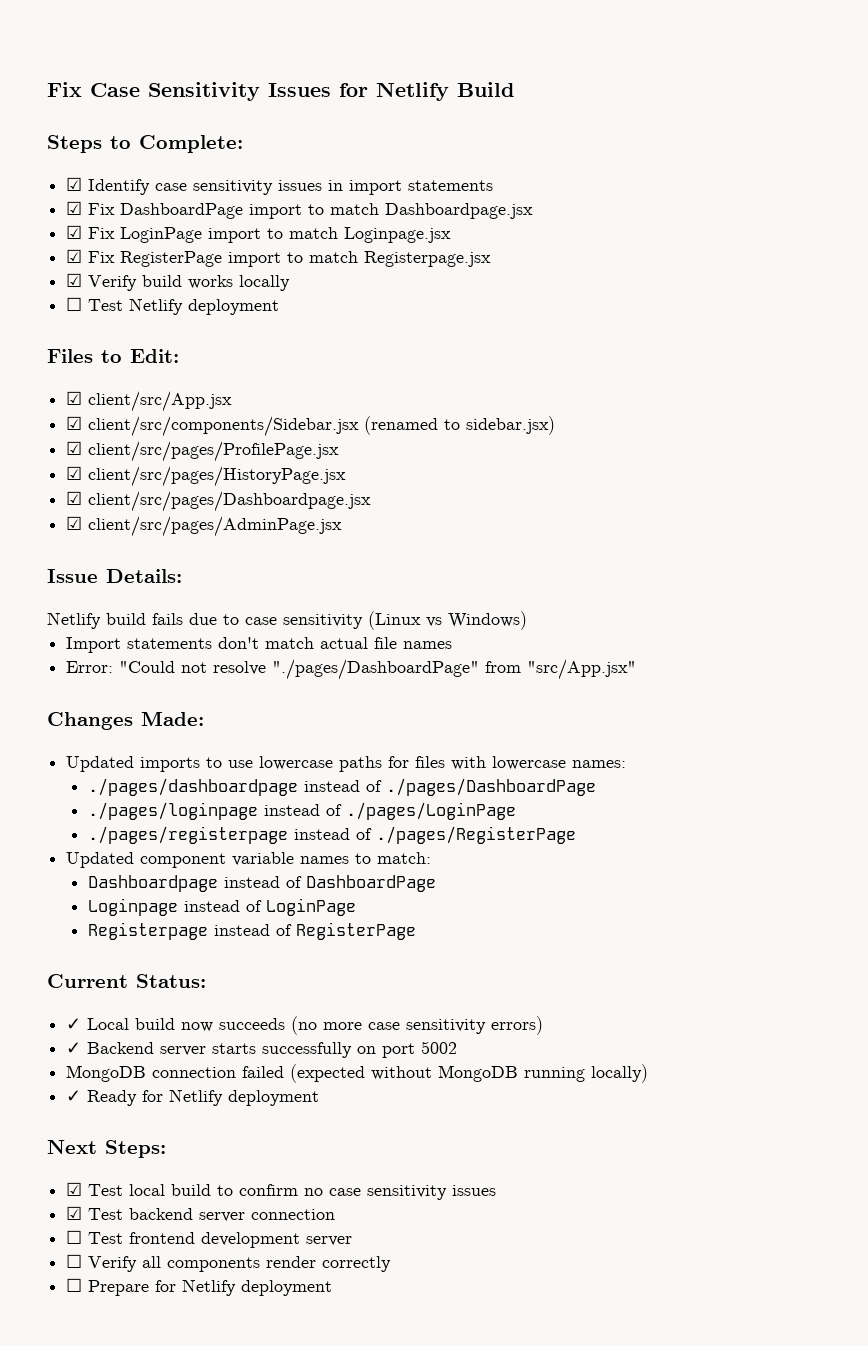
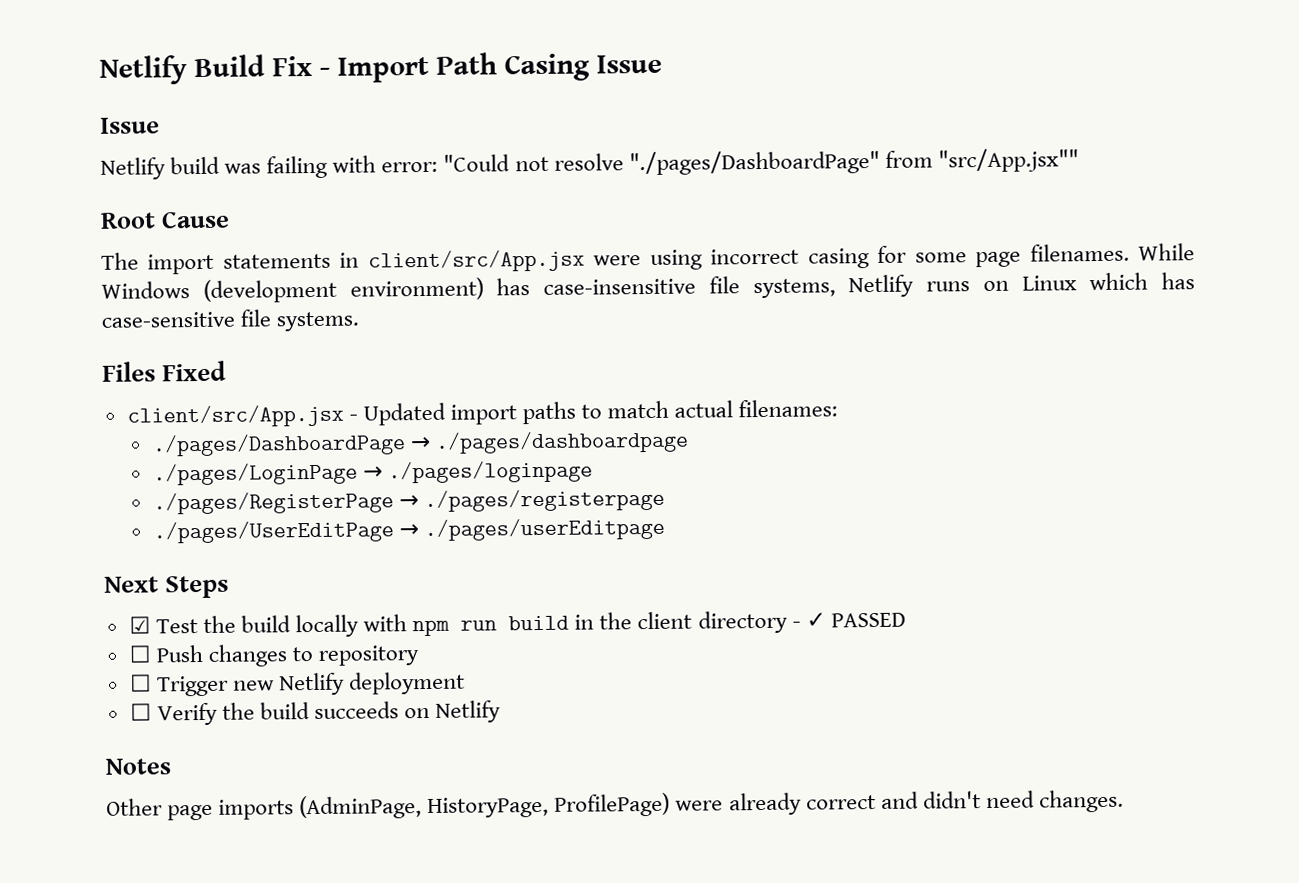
[47,82,514,101] [47,135,243,153] [66,177,494,195] [66,201,534,219] [66,225,452,243] [66,249,492,267] [66,273,291,291] [66,297,280,315] [47,349,179,363] [66,391,233,412] [66,416,556,437] [66,441,340,462] [66,466,347,487] [66,491,372,512] [66,516,343,537] [47,569,182,583] Fix Case Sensitivity Issues for Netlify Build // Steps to Complete: // ☑ Identify case sensitivity issues in import statements // ☑ Fix DashboardPage import to match Dashboardpage.jsx // ☑ Fix LoginPage import to match Loginpage.jsx // ☑ Fix RegisterPage import to match Registerpage.jsx // ☑ Verify build works locally // ☐ Test Netlify deployment // Files to Edit: // ☑ client/src/App.jsx // ☑ client/src/components/Sidebar.jsx (renamed to sidebar.jsx) // ☑ client/src/pages/ProfilePage.jsx // ☑ client/src/pages/HistoryPage.jsx // ☑ client/src/pages/Dashboardpage.jsx // ☑ client/src/pages/AdminPage.jsx // Issue Details: -> [99,52,662,85] [100,117,160,134] Netlify Build Fix - Import Path Casing Issue // Issue
[152,611,527,630] [66,637,453,653] [66,661,114,673] fails due to case sensitivity (Linux vs Windows) // Import statements don't match actual file names // Error: -> [224,155,439,179] was failing with error:
[527,659,637,680] [47,711,204,730] [66,756,627,772] [87,778,596,796] [87,802,516,820] [87,826,576,844] [66,852,432,868] [87,875,436,892] [87,898,356,916] [87,922,416,940] [47,974,206,988] [66,1016,544,1035] [66,1041,458,1058] [66,1064,649,1083] [66,1089,320,1106] [47,1140,166,1158] [66,1182,497,1200] [66,1206,336,1222] [66,1230,353,1248] [66,1254,392,1272] [66,1278,333,1296] "src/App.jsx" // Changes Made: // Updated imports to use lowercase paths for files with lowercase names: // ./pages/dashboardpage instead of ./pages/DashboardPage // ./pages/loginpage instead of ./pages/LoginPage // ./pages/registerpage instead of ./pages/RegisterPage // Updated component variable names to match: // Dashboardpage instead of DashboardPage // Loginpage instead of LoginPage // Registerpage instead of RegisterPage // Current Status: // ✓ Local build now succeeds (no more case sensitivity errors) // ✓ Backend server starts successfully on port 5002 // MongoDB connection failed (expected without MongoDB running locally) // ✓ Ready for Netlify deployment // Next Steps: // ☑ Test local build to confirm no case sensitivity issues // ☑ Test backend server connection // ☐ Test frontend development server // ☐ Verify all components render correctly // ☐ Prepare for Netlify deployment -> [937,148,1079,173] [100,210,231,229] [101,243,1195,275] [101,272,1195,303] [101,309,361,332] [102,360,227,382] [126,399,839,428] [151,430,689,457] [152,460,593,486] [152,488,665,515] [152,517,665,544] [104,575,230,599] [128,610,906,638] [128,644,420,667] [129,671,466,697] [129,700,502,726] [105,758,171,775] [106,789,1124,821] "src/App.jsx"" // Root Cause // The import statements in client/src/App.jsx were using incorrect casing for some page filenames. While Windows (development environment) has case-insensitive file systems, Netlify runs on Linux which has case-sensitive file systems. // Files Fixed // client/src/App.jsx - Updated import paths to match actual filenames: // ./pages/DashboardPage → ./pages/dashboardpage // ./pages/LoginPage → ./pages/loginpage // ./pages/RegisterPage → ./pages/registerpage // ./pages/UserEditPage → ./pages/userEditpage // Next Steps // ☑ Test the build locally with npm run build in the client directory - ✓ PASSED // ☐ Push changes to repository // ☐ Trigger new Netlify deployment // ☐ Verify the build succeeds on Netlify // Notes // Other page imports (AdminPage, HistoryPage, ProfilePage) were already correct and didn't need changes.

